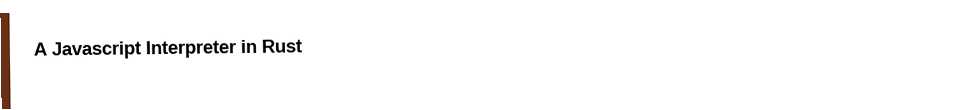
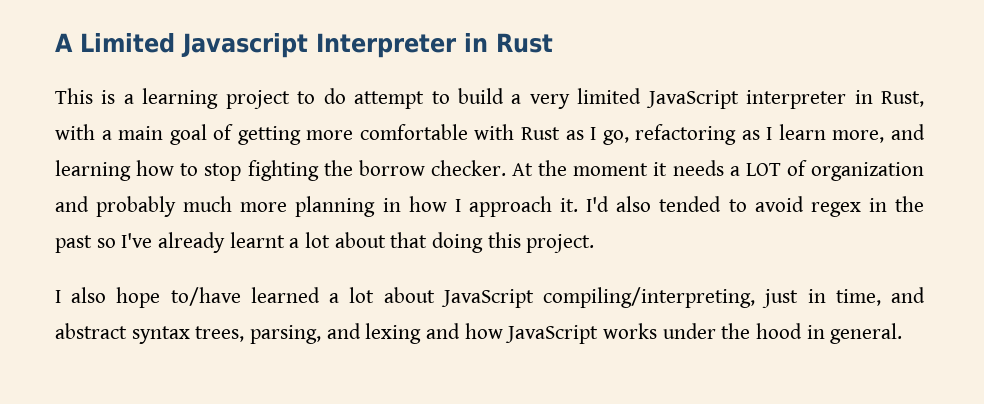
(47, 49) none -> [80,33,175,53] Limited
(302, 46) none -> [55,88,924,109] [55,124,925,145] [55,160,924,181] [55,196,925,217] [55,232,595,253] [55,287,926,308] [55,323,903,344] // This is a learning project to do attempt to build a very limited JavaScript interpreter in Rust, with a main goal of getting more comfortable with Rust as I go, refactoring as I learn more, and learning how to stop fighting the borrow checker. At the moment it needs a LOT of organization and probably much more planning in how I approach it. I'd also tended to avoid regex in the past so I've already learnt a lot about that doing this project. // I also hope to/have learned a lot about JavaScript compiling/interpreting, just in time, and abstract syntax trees, parsing, and lexing and how JavaScript works under the hood in general.

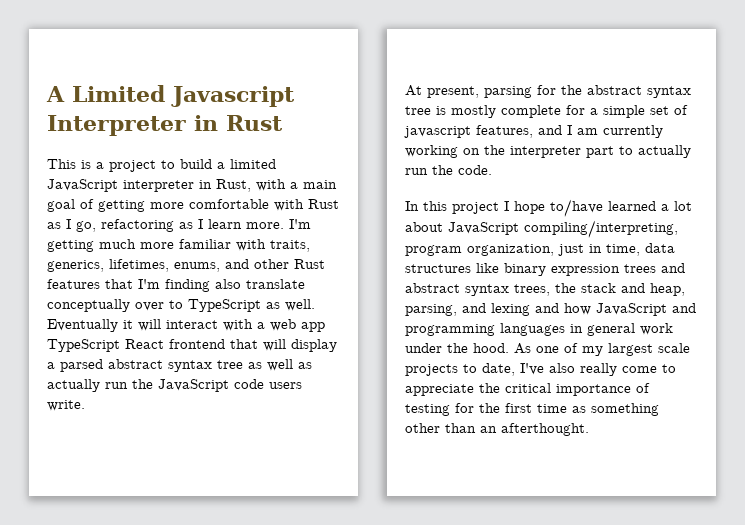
[142,88,219,109] learning -> (104, 165) none
[323,88,450,109] do attempt to -> (175, 164) none
[529,94,570,109] very -> (225, 165) none
[832,124,925,143] [55,160,924,181] [55,196,925,217] [55,232,595,253] [55,287,107,303] more, and learning how to stop fighting the borrow checker. At the moment it needs a LOT of organization and probably much more planning in how I approach it. I'd also tended to avoid regex in the past so I've already learnt a lot about that doing this project. // I also -> [246,219,311,229] [47,239,310,252] [47,259,325,272] [47,279,305,292] [47,299,315,312] [47,319,325,332] [47,339,337,352] [47,359,312,372] [47,379,302,392] [47,400,85,411] [405,85,691,98] [405,105,688,118] [404,125,663,138] [405,145,691,158] [405,165,492,175] [405,201,509,214] more. I'm getting much more familiar with traits, generics, lifetimes, enums, and other Rust features that I'm finding also translate conceptually over to TypeScript as well. Eventually it will interact with a web app TypeScript React frontend that will display a parsed abstract syntax tree as well as actually run the JavaScript code users write. // At present, parsing for the abstract syntax tree is mostly complete for a simple set of javascript features, and I am currently working on the interpreter part to actually run the code. // In this project I
(756, 297) none -> [405,244,554,256] program organization,
[891,287,926,303] [55,323,245,344] and abstract syntax trees, -> [645,243,675,253] [405,263,685,276] [405,283,685,296] data structures like binary expression trees and abstract syntax trees, the stack and heap,
[603,323,903,344] works under the hood in general. -> [672,303,696,313] [405,323,673,336] [405,343,690,356] [405,363,676,376] [405,383,650,396] [405,403,659,416] [405,423,589,436] and programming languages in general work under the hood. As one of my largest scale projects to date, I've also really come to appreciate the critical importance of testing for the first time as something other than an afterthought.

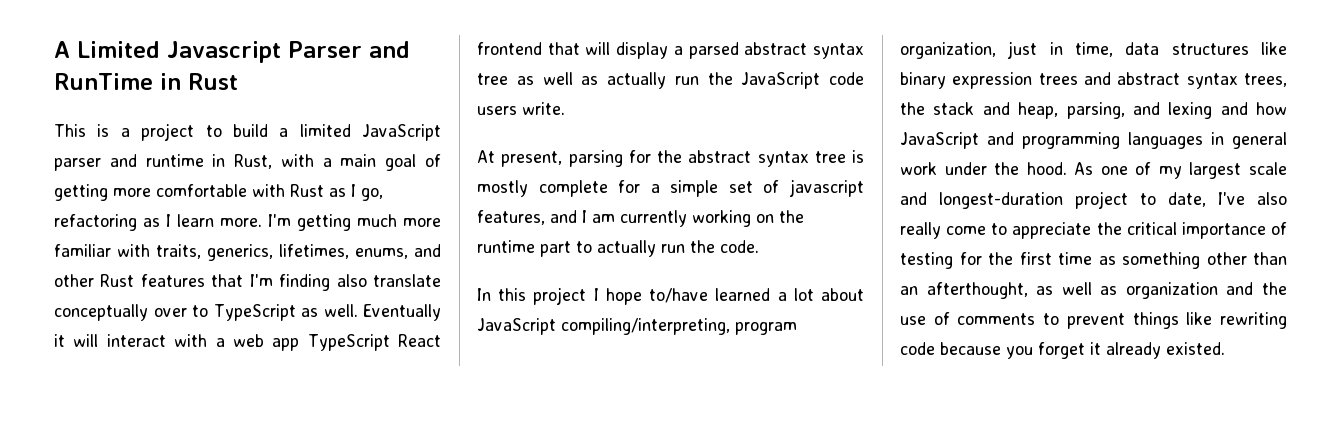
[47,115,186,136] Interpreter -> [288,41,410,58] [54,73,153,90] Parser and RunTime
[123,180,194,192] interpreter -> [54,154,204,171] parser and runtime
[510,146,581,158] interpreter -> [477,240,535,253] runtime
[405,364,458,376] projects -> [900,191,1128,209] and longest-duration project
[501,423,589,436] afterthought. -> [926,282,1287,299] [900,312,1287,329] [900,342,1225,359] afterthought, as well as organization and the use of comments to prevent things like rewriting code because you forget it already existed.

